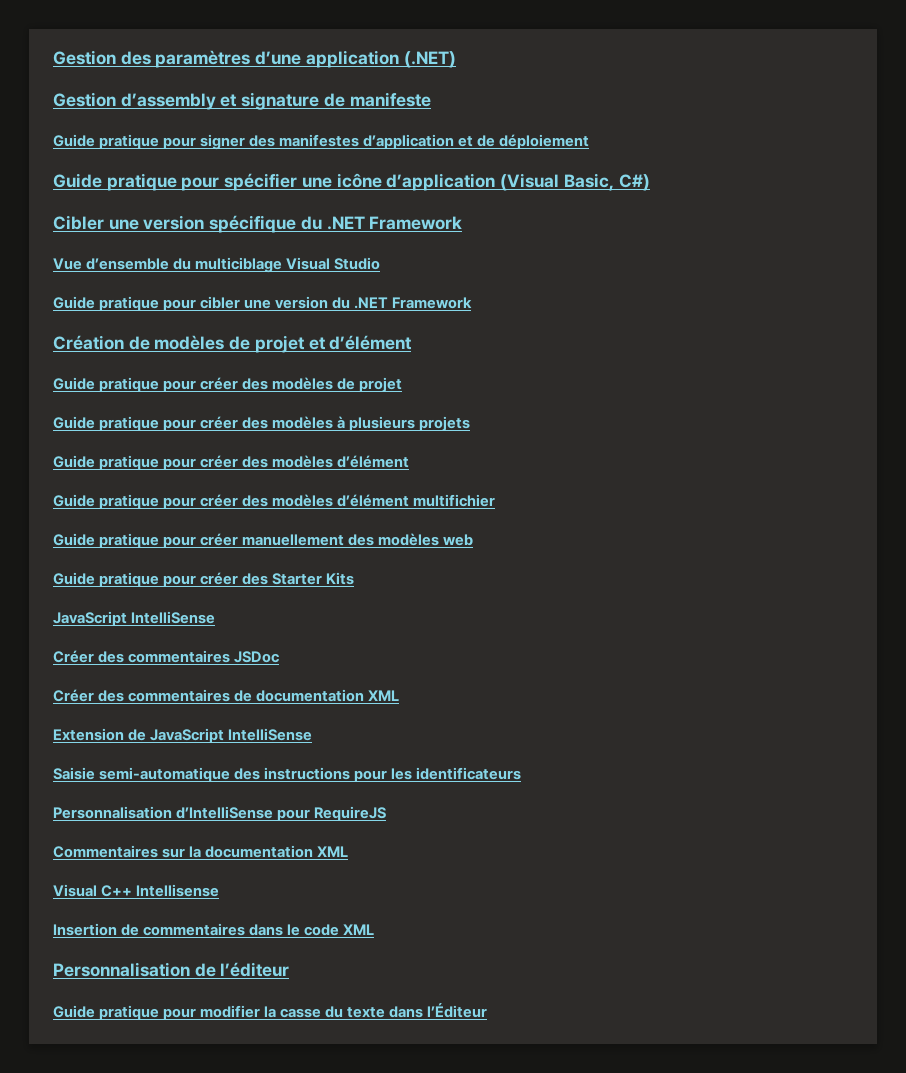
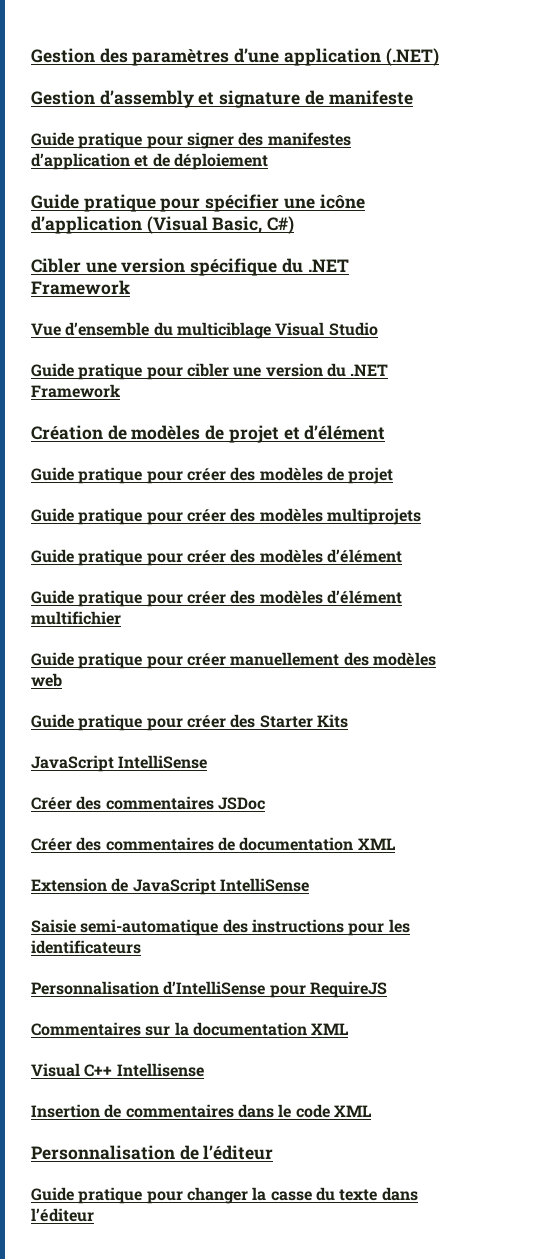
[337,416,471,431] à plusieurs projets -> [326,508,421,525] multiprojets
[200,1005,261,1018] modifier -> [186,1187,248,1204] changer
[427,1003,488,1018] l’Éditeur -> [31,1208,94,1222] l’éditeur

